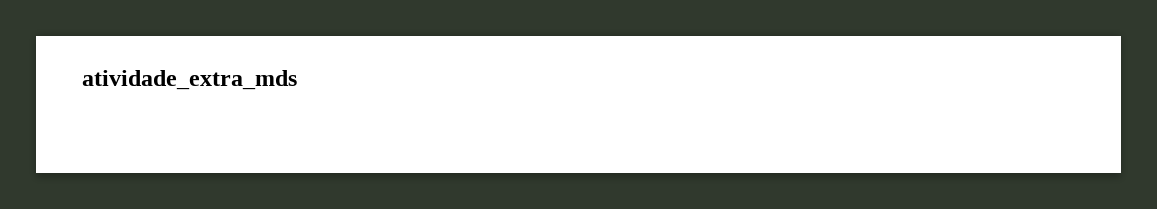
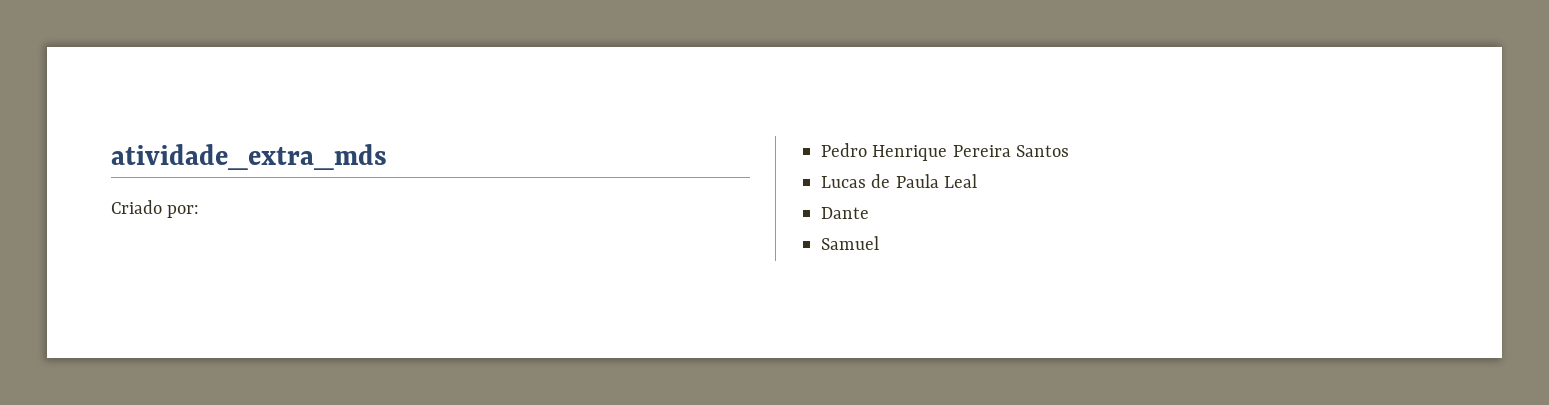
(297, 80) none -> [111,200,200,218] [821,143,1070,161] [821,174,978,188] [821,207,869,219] [821,236,879,250] // Criado por: // Pedro Henrique Pereira Santos // Lucas de Paula Leal // Dante // Samuel

